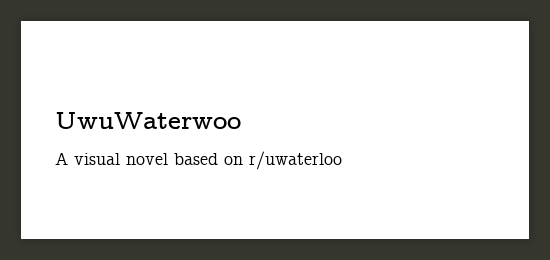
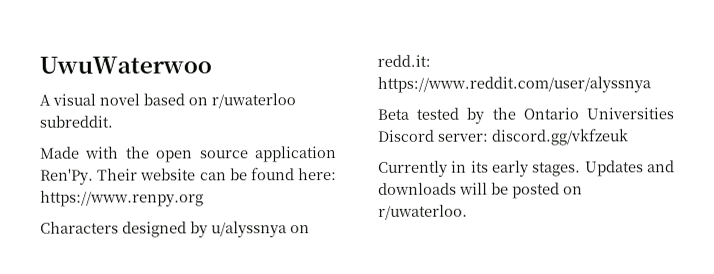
(342, 160) none -> [39,115,113,128] [40,146,337,163] [40,167,337,185] [40,190,204,207] [40,221,310,238] [377,54,431,67] [377,76,651,93] [377,107,674,124] [377,128,629,146] [378,160,675,177] [378,182,583,199] [378,204,468,220] subreddit. // Made with the open source application Ren'Py. Their website can be found here: https://www.renpy.org // Characters designed by u/alyssnya on redd.it: https://www.reddit.com/user/alyssnya // Beta tested by the Ontario Universities Discord server: discord.gg/vkfzeuk // Currently in its early stages. Updates and downloads will be posted on r/uwaterloo.

